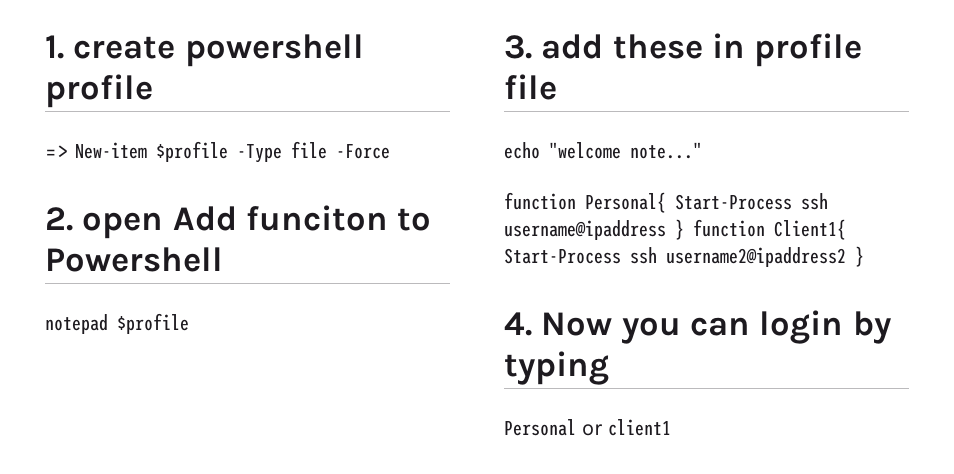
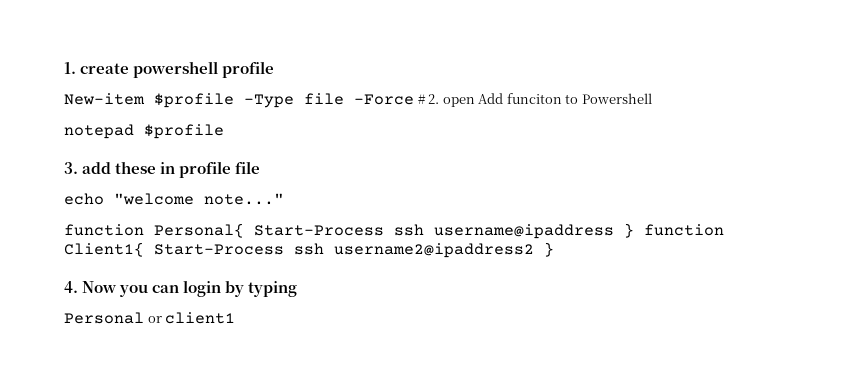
[45,145,69,158] => -> (275, 69) none
(390, 151) // -> [417,94,426,104] #

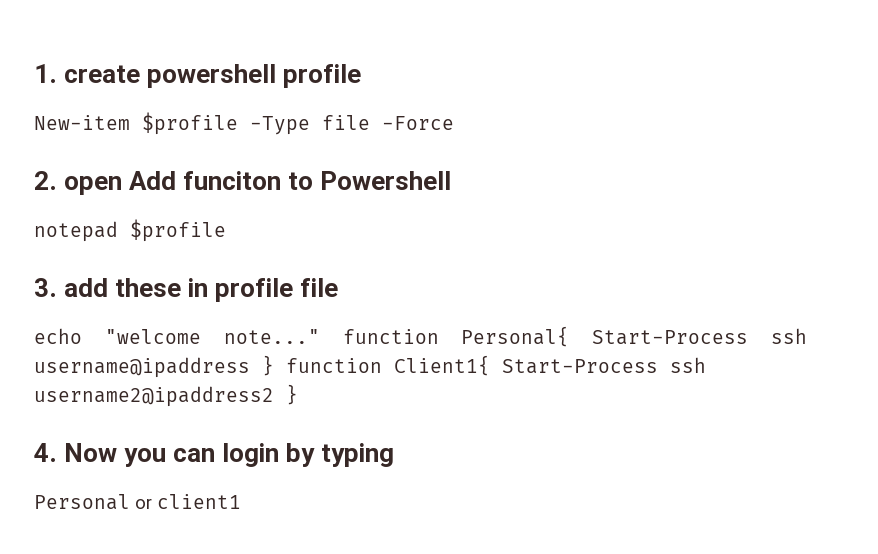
[417,94,426,104] # -> (454, 123) //
(284, 199) // -> (320, 336) none

